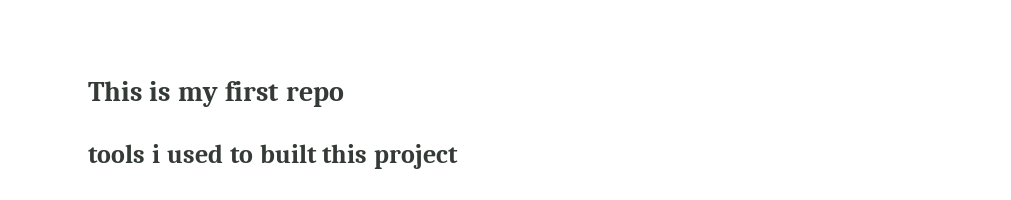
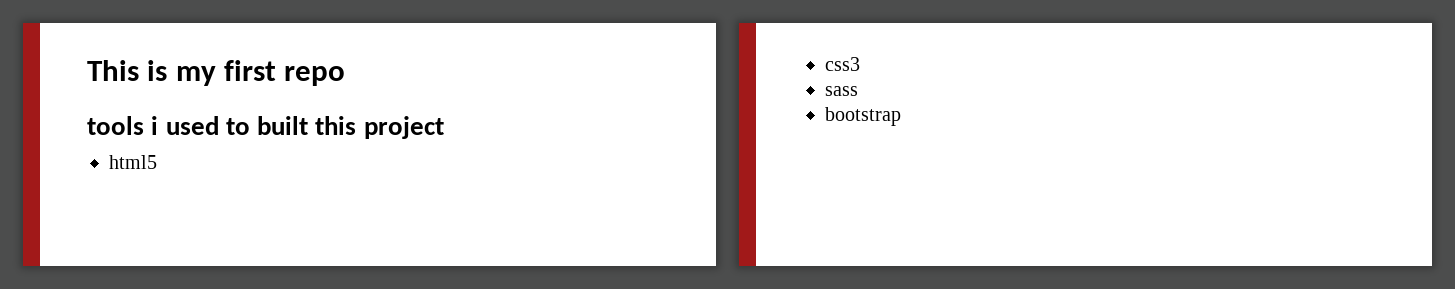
(459, 156) none -> [109,155,157,169] [825,57,860,71] [825,86,858,96] [825,107,901,126] // html5 // css3 // sass // bootstrap

